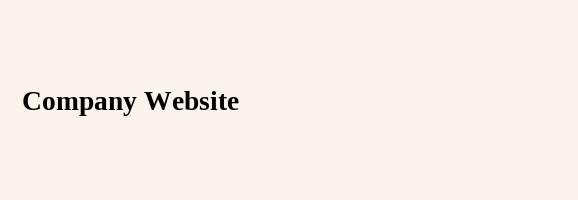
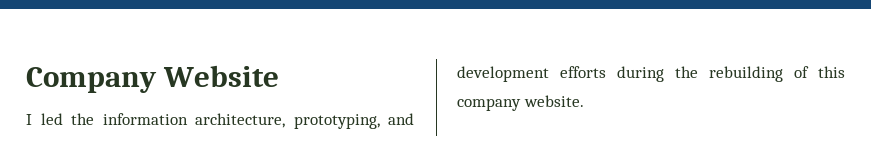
(240, 100) none -> [26,113,414,129] [457,66,845,82] [457,95,584,111] // I led the information architecture, prototyping, and development efforts during the rebuilding of this company website.

